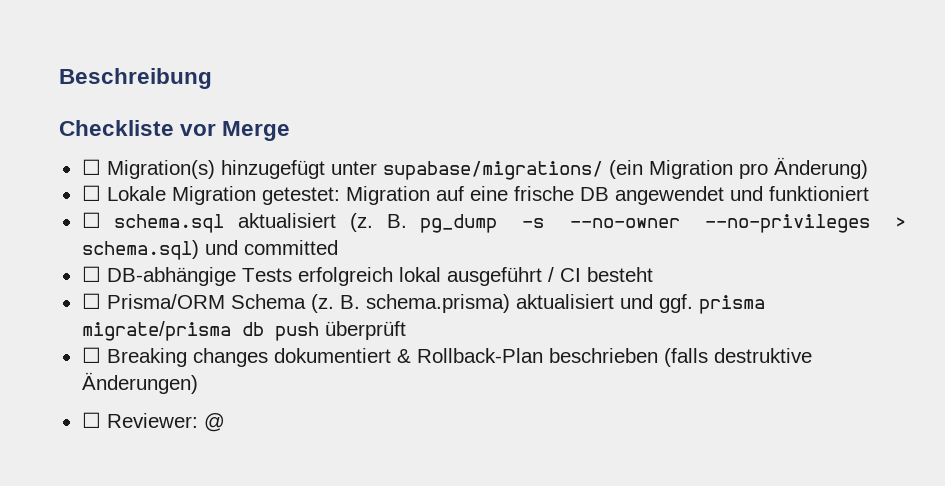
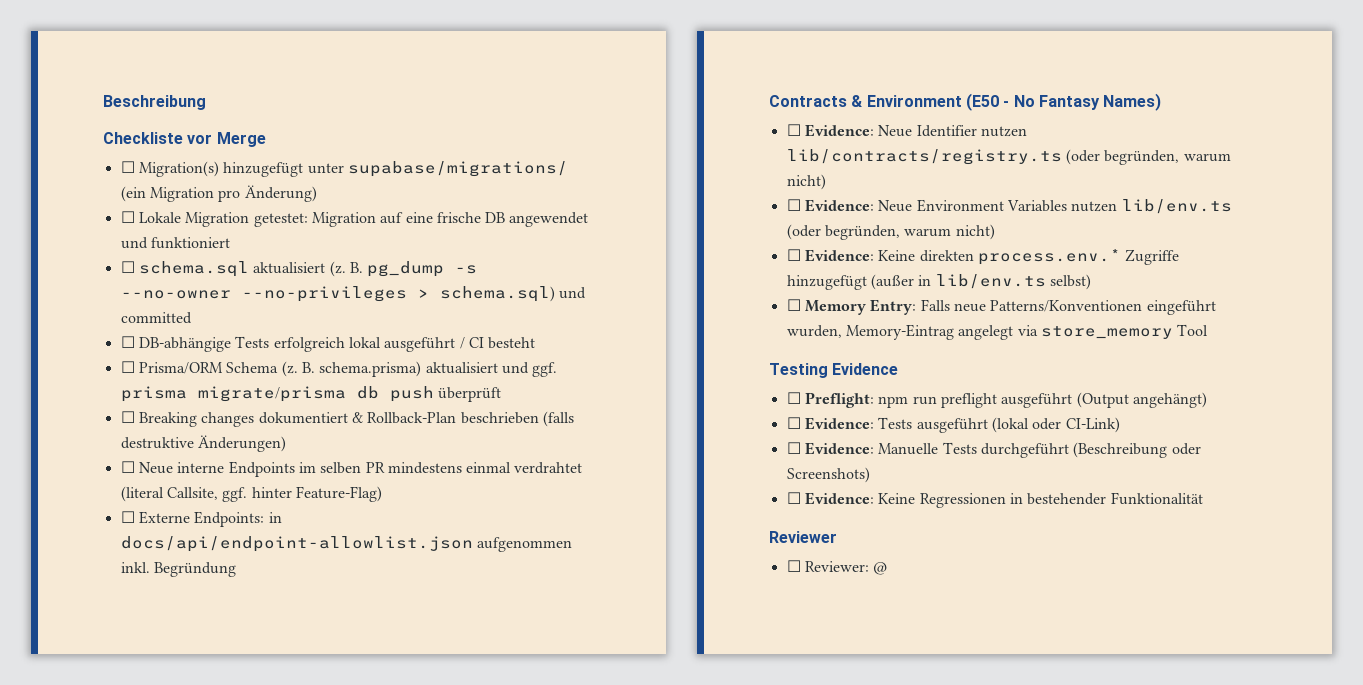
(198, 383) none -> [120,461,583,477] [120,486,382,502] [120,511,282,527] [120,536,572,552] [120,562,236,577] [769,93,1162,111] [786,124,1027,137] [786,149,1231,165] [786,174,826,190] [786,199,1232,214] [786,224,995,240] [786,249,1180,265] [786,274,1091,290] [786,299,1216,315] [786,324,1209,340] [769,363,899,378] [786,392,1207,408] [786,417,1120,433] [786,442,1201,458] [786,467,870,483] [786,492,1203,508] [769,531,837,543] // ☐ Neue interne Endpoints im selben PR mindestens einmal verdrahtet (literal Callsite, ggf. hinter Feature‑Flag) // ☐ Externe Endpoints: in docs/api/endpoint-allowlist.json aufgenommen inkl. Begründung // Contracts & Environment (E50 - No Fantasy Names) // ☐ Evidence: Neue Identifier nutzen lib/contracts/registry.ts (oder begründen, warum nicht) // ☐ Evidence: Neue Environment Variables nutzen lib/env.ts (oder begründen, warum nicht) // ☐ Evidence: Keine direkten process.env.* Zugriffe hinzugefügt (außer in lib/env.ts selbst) // ☐ Memory Entry: Falls neue Patterns/Konventionen eingeführt wurden, Memory-Eintrag angelegt via store_memory Tool // Testing Evidence // ☐ Preflight: npm run preflight ausgeführt (Output angehängt) // ☐ Evidence: Tests ausgeführt (lokal oder CI-Link) // ☐ Evidence: Manuelle Tests durchgeführt (Beschreibung oder Screenshots) // ☐ Evidence: Keine Regressionen in bestehender Funktionalität // Reviewer

